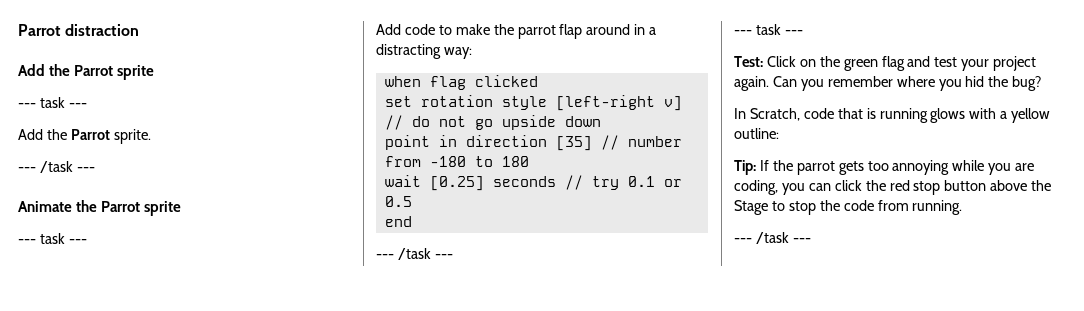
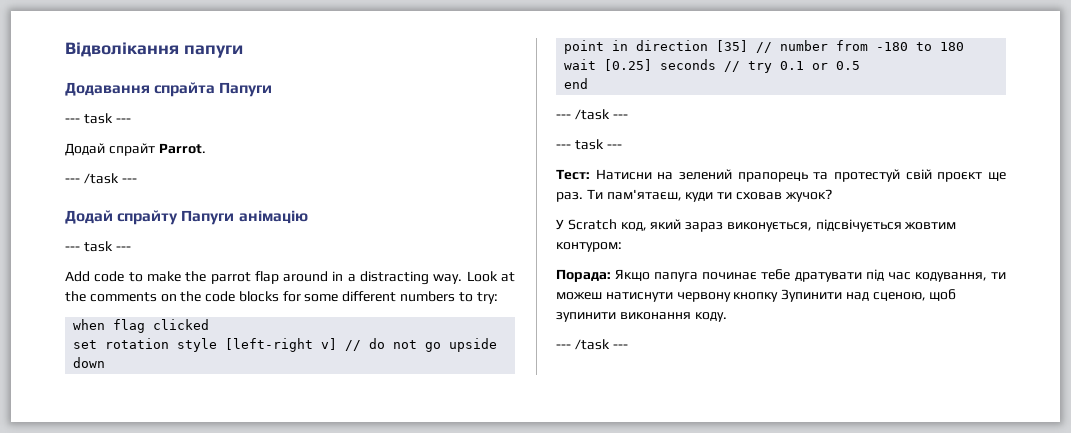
[18,24,140,36] [18,64,155,80] [18,97,87,108] [18,129,151,144] [18,161,95,173] [18,200,182,216] Parrot distraction // Add the Parrot sprite // --- task --- // Add the Parrot sprite. // --- /task --- // Animate the Parrot sprite -> [65,42,243,58] [65,82,273,97] [65,113,131,124] [65,143,206,156] [65,173,137,184] [65,210,308,225] Відволікання папуги // Додавання спрайта Папуги // --- task --- // Додай спрайт Parrot. // --- /task --- // Додай спрайту Папуги анімацію
[443,47,472,59] way: -> [433,271,516,284] [65,291,498,304] way. Look at the comments on the code blocks for some different numbers to try:
[734,56,1037,71] [734,76,1042,91] [734,108,1051,123] [734,128,779,139] [734,160,1035,175] [734,180,1052,195] [734,200,963,215] Test: Click on the green flag and test your project again. Can you remember where you hid the bug? // In Scratch, code that is running glows with a yellow outline: // Tip: If the parrot gets too annoying while you are coding, you can click the red stop button above the Stage to stop the code from running. -> [556,169,1006,182] [556,189,832,202] [556,219,957,232] [556,242,622,252] [556,269,1006,282] [556,289,957,302] [556,312,727,322] Тест: Натисни на зелений прапорець та протестуй свій проєкт ще раз. Ти пам'ятаєш, куди ти сховав жучок? // У Scratch код, який зараз виконується, підсвічується жовтим контуром: // Порада: Якщо папуга починає тебе дратувати під час кодування, ти можеш натиснути червону кнопку Зупинити над сценою, щоб зупинити виконання коду.

